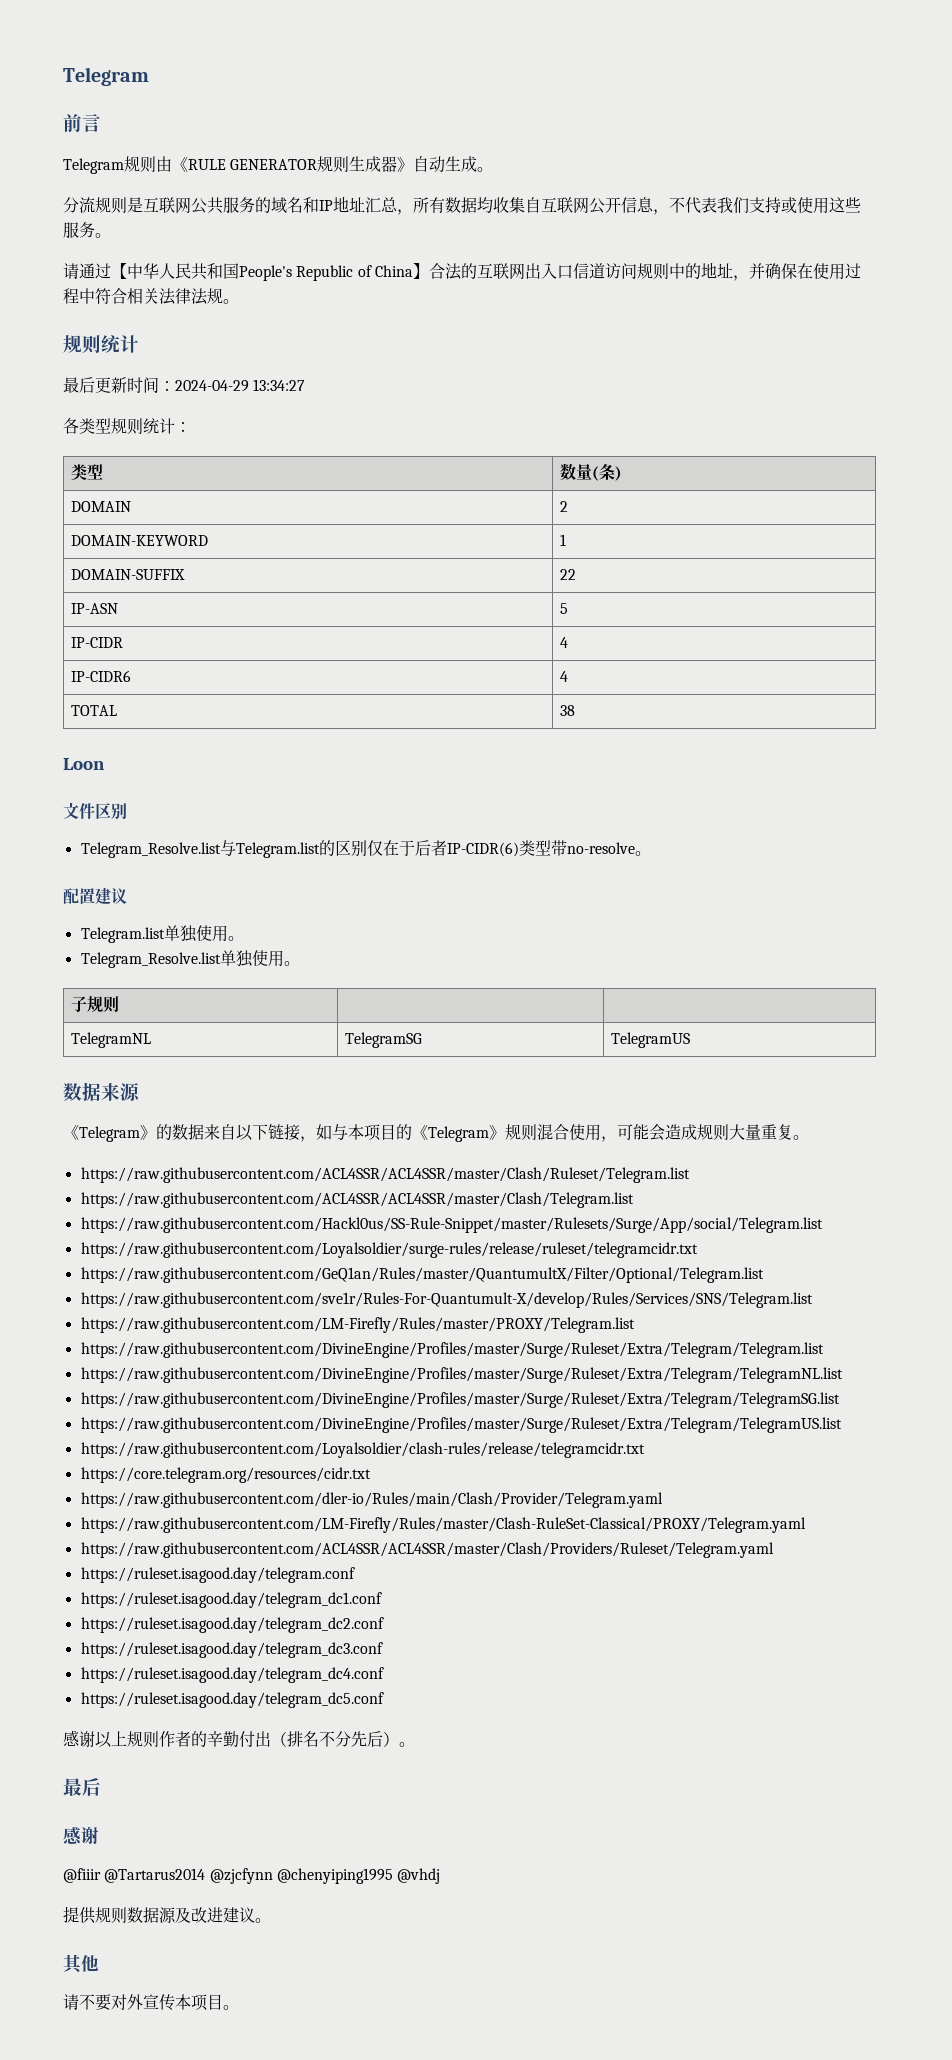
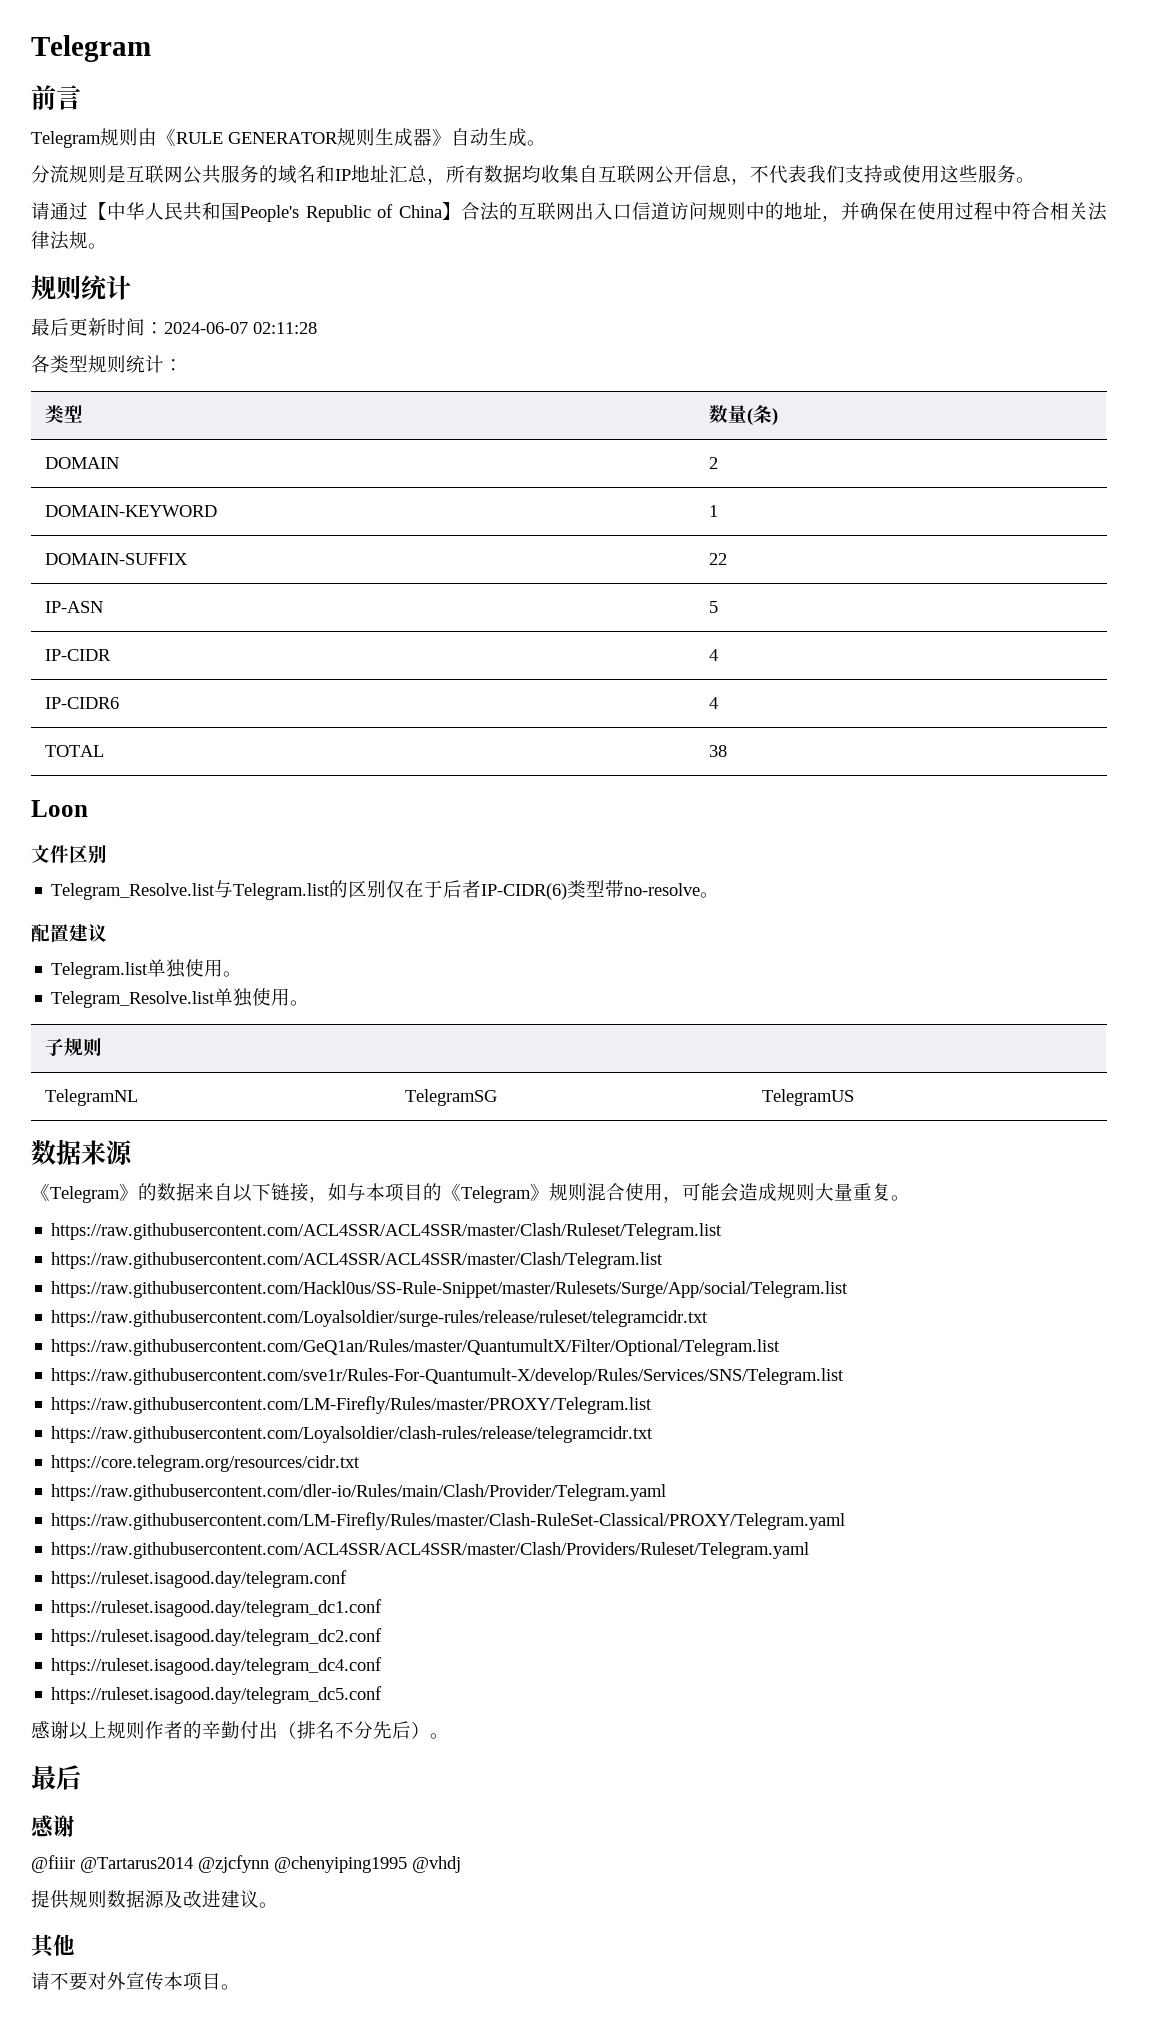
[175,379,306,392] 2024-04-29 13:34:27 -> [164,322,317,334] 2024-06-07 02:11:28
[80,1342,824,1358] [80,1367,843,1383] [80,1392,840,1408] [80,1417,842,1433] // https://raw.githubusercontent.com/DivineEngine/Profiles/master/Surge/Ruleset/Extra/Telegram/Telegram.list // https://raw.githubusercontent.com/DivineEngine/Profiles/master/Surge/Ruleset/Extra/Telegram/TelegramNL.list // https://raw.githubusercontent.com/DivineEngine/Profiles/master/Surge/Ruleset/Extra/Telegram/TelegramSG.list // https://raw.githubusercontent.com/DivineEngine/Profiles/master/Surge/Ruleset/Extra/Telegram/TelegramUS.list -> (653, 1405) none
[80,1642,383,1658] // https://ruleset.isagood.day/telegram_dc3.conf -> (383, 1637) none

